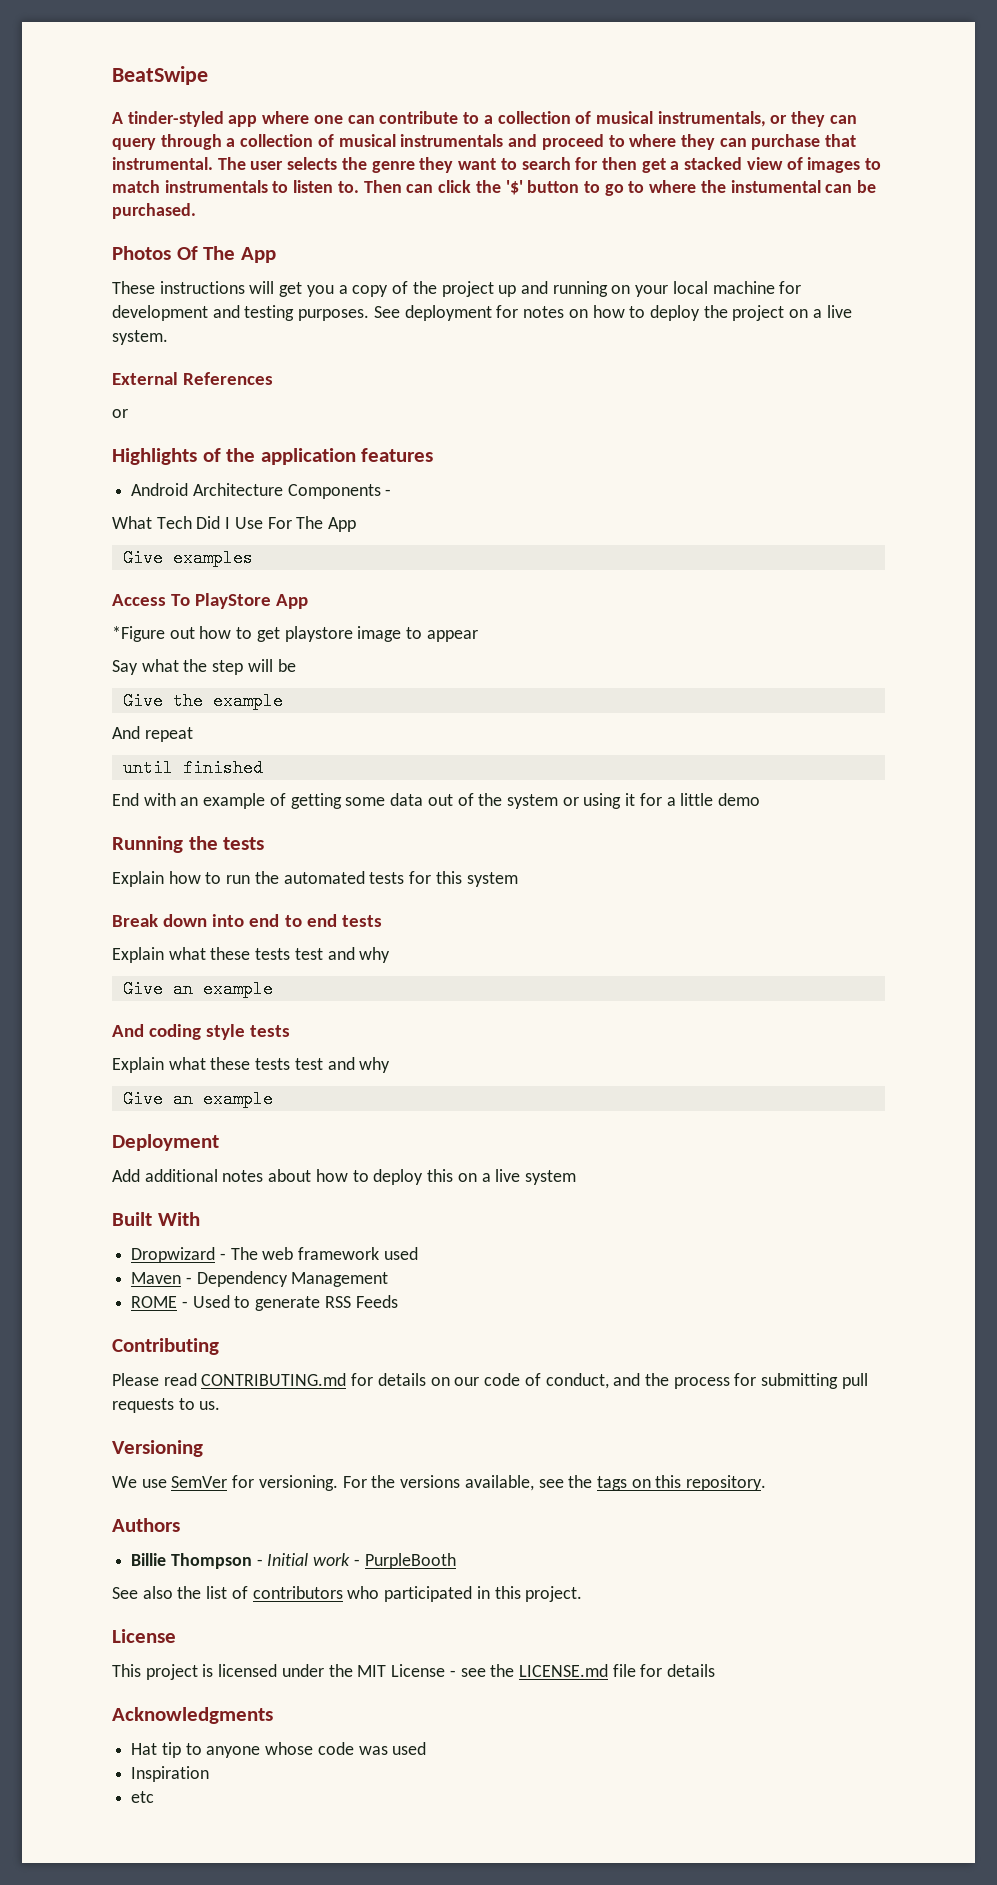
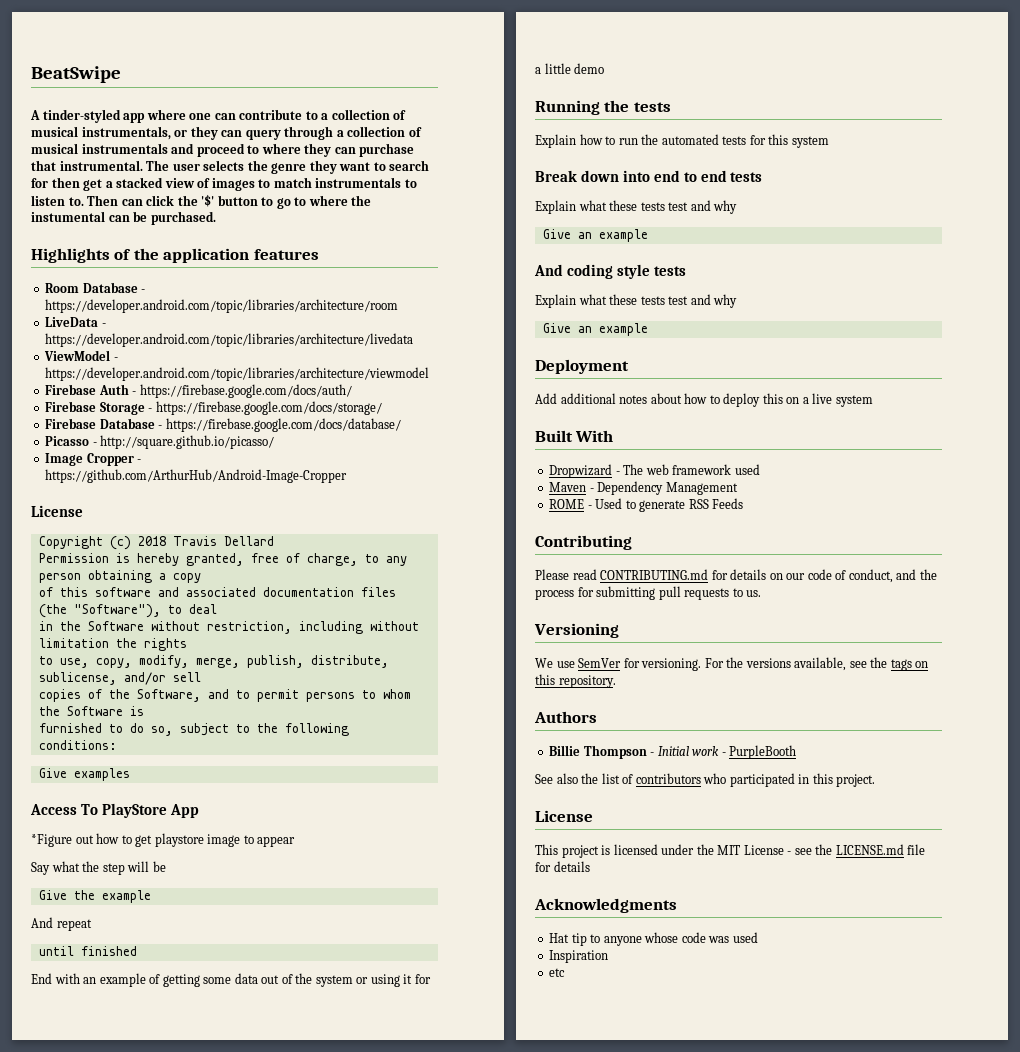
[112,246,276,263] [112,281,802,297] [112,305,852,321] [112,330,168,345] [112,372,274,385] [112,409,128,418] // Photos Of The App // These instructions will get you a copy of the project up and running on your local machine for development and testing purposes. See deployment for notes on how to deploy the project on a live system. // External References // or -> (216, 218) none
[131,483,392,499] [112,516,357,532] Android Architecture Components - // What Tech Did I Use For The App -> [45,282,146,293] [45,299,399,313] [45,317,106,327] [45,333,414,347] [44,350,118,361] [45,367,430,381] [45,384,352,398] [45,401,382,415] [45,418,401,432] [45,435,275,449] [45,453,142,466] [45,469,348,483] [31,505,83,517] [38,536,274,550] [38,553,407,566] [38,570,201,583] [38,587,396,597] [38,604,217,618] [38,621,419,634] [38,638,187,651] [38,655,389,668] [38,672,201,685] [38,689,411,702] [38,706,144,716] [38,723,349,736] [38,740,117,750] Room Database - https://developer.android.com/topic/libraries/architecture/room // LiveData - https://developer.android.com/topic/libraries/architecture/livedata // ViewModel - https://developer.android.com/topic/libraries/architecture/viewmodel // Firebase Auth - https://firebase.google.com/docs/auth/ // Firebase Storage - https://firebase.google.com/docs/storage/ // Firebase Database - https://firebase.google.com/docs/database/ // Picasso - http://square.github.io/picasso/ // Image Cropper - https://github.com/ArthurHub/Android-Image-Cropper // License // Copyright (c) 2018 Travis Dellard // Permission is hereby granted, free of charge, to any person obtaining a copy // of this software and associated documentation files (the "Software"), to deal // in the Software without restriction, including without limitation the rights // to use, copy, modify, merge, publish, distribute, sublicense, and/or sell // copies of the Software, and to permit persons to whom the Software is // furnished to do so, subject to the following conditions:

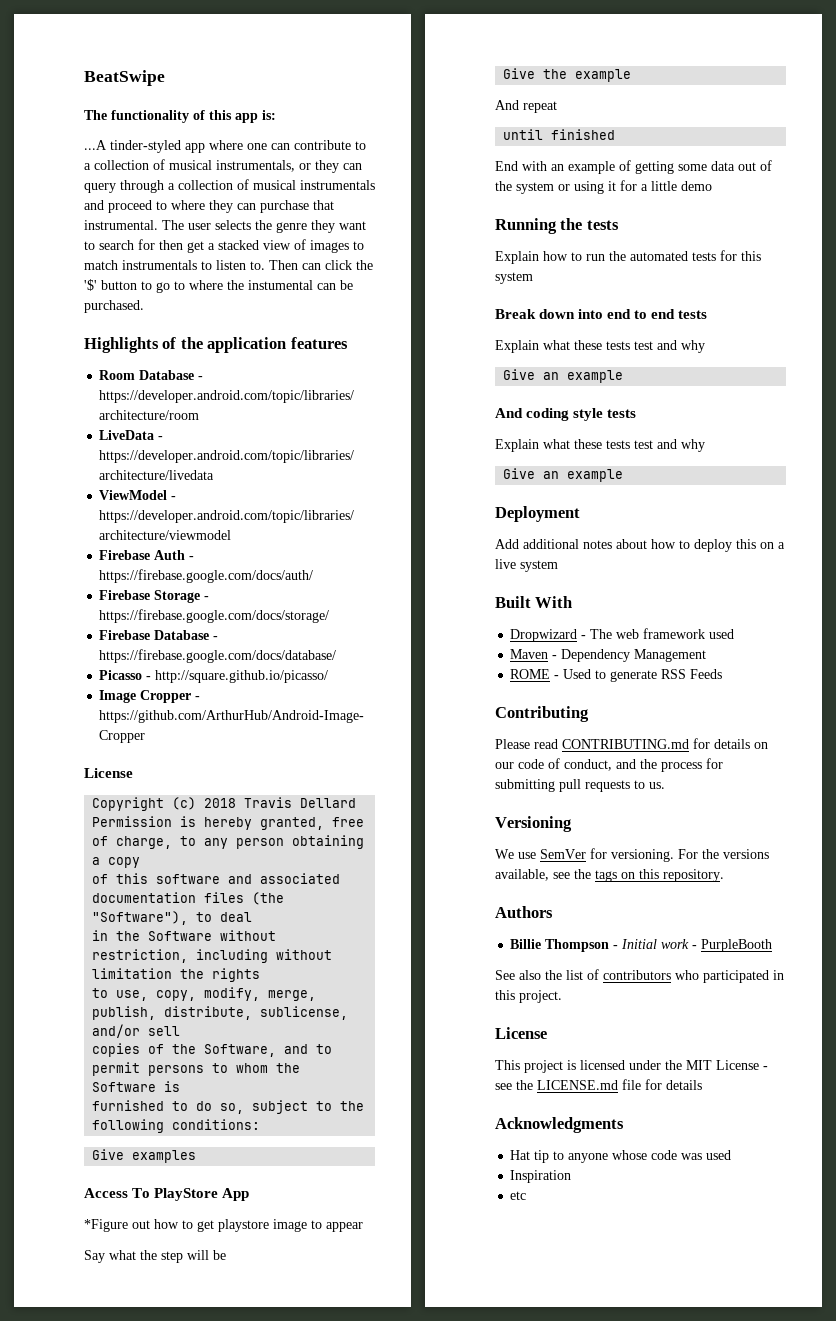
[30,110,40,120] A -> [84,110,276,123] [84,140,107,150] The functionality of this app is: // ...A

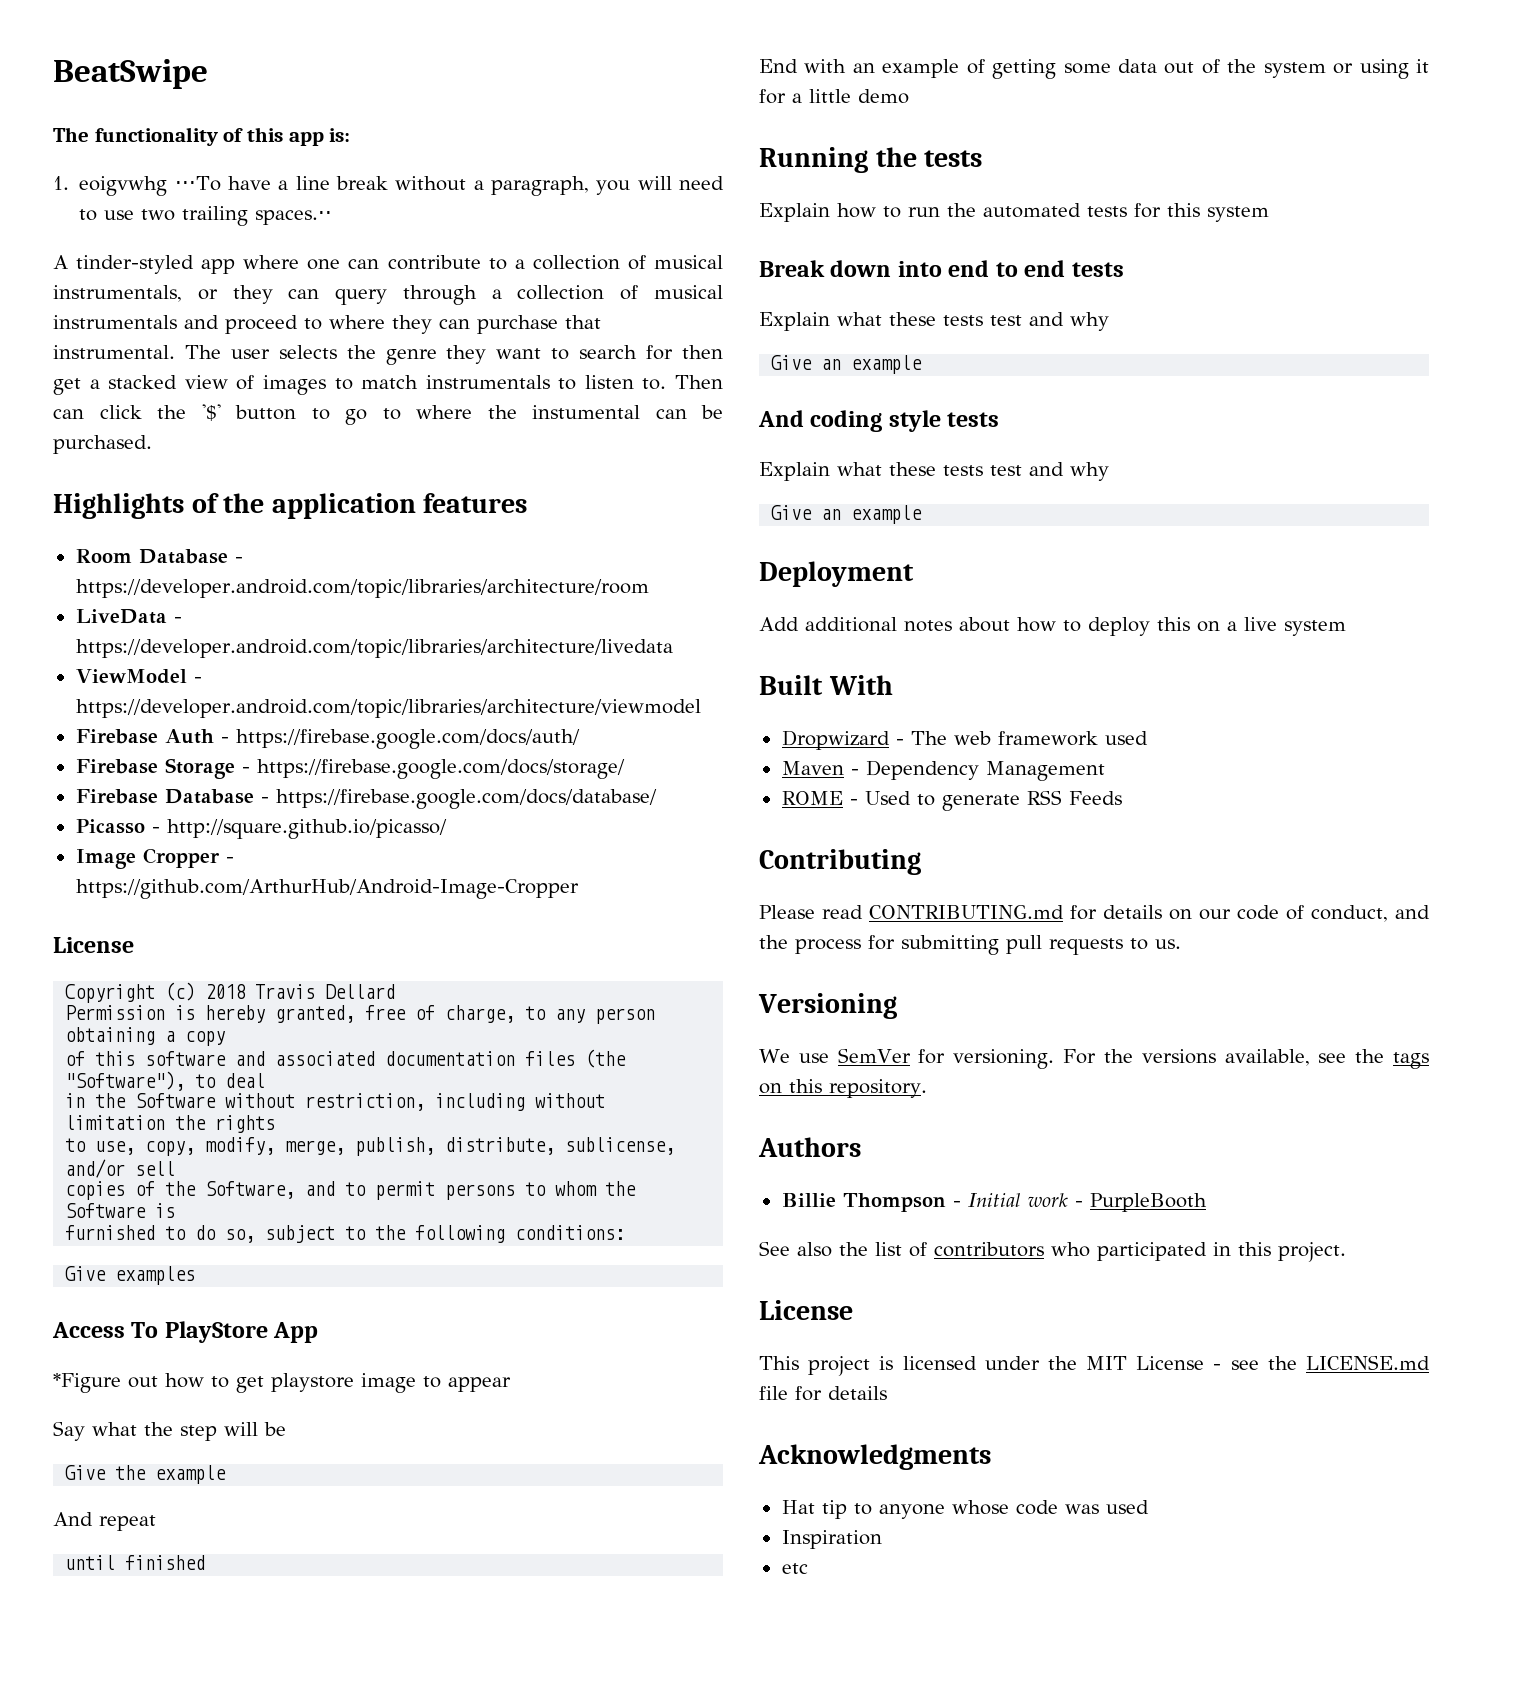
[84,140,107,150] ...A -> [53,176,724,196] [79,206,333,226] [53,255,68,269] 1. eoigvwhg ⋅⋅⋅To have a line break without a paragraph, you will need to use two trailing spaces.⋅⋅ // A

